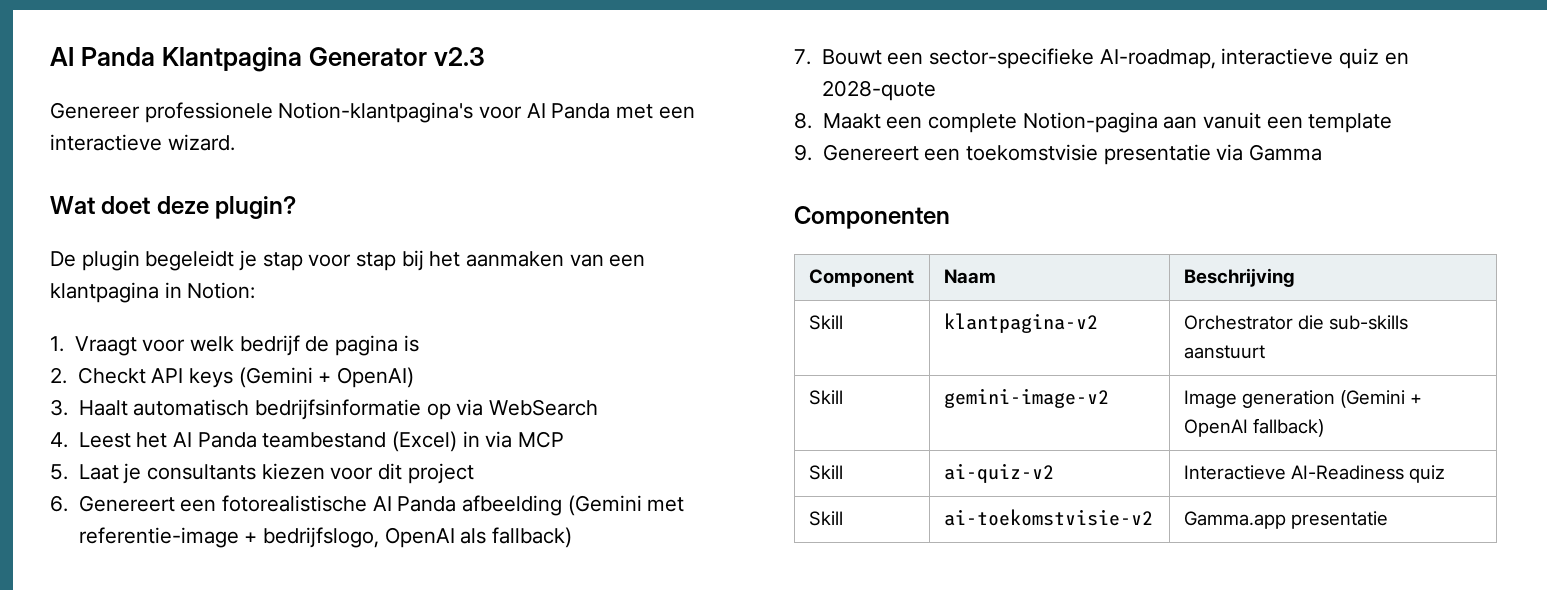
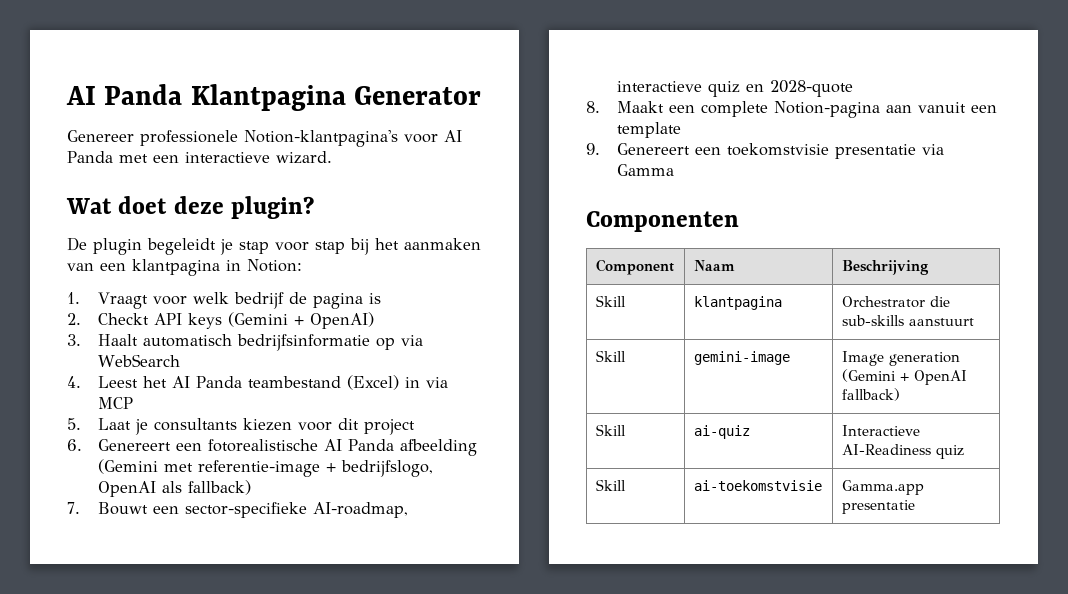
[433,47,485,66] v2.3 -> (482, 95) none
[943,313,1098,333] klantpagina-v2 -> [693,296,782,310] klantpagina
[943,388,1109,408] gemini-image-v2 -> [693,351,790,365] gemini-image
[943,463,1054,483] ai-quiz-v2 -> [693,425,750,439] ai-quiz
[943,509,1153,526] ai-toekomstvisie-v2 -> [693,480,822,491] ai-toekomstvisie

